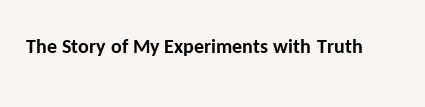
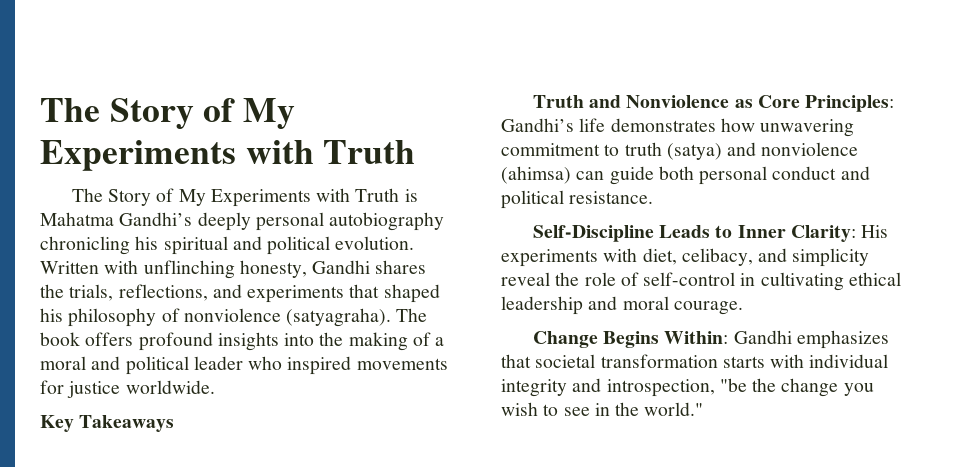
[26,39,363,56] The Story of My Experiments with Truth -> [40,98,295,130] [40,140,416,171] [71,188,418,207] [40,212,445,231] [40,236,415,255] [40,260,427,279] [40,284,440,303] [40,308,428,327] [40,332,445,351] [40,356,448,375] [40,380,215,398] [40,415,175,432] [532,95,895,112] [501,118,855,137] [501,142,859,160] [501,166,870,185] [501,190,654,209] [532,225,889,242] [501,248,870,267] [501,272,901,291] [501,296,743,315] [532,330,889,349] [501,354,889,368] [501,378,874,397] [501,402,704,416] The Story of My Experiments with Truth // The Story of My Experiments with Truth is Mahatma Gandhi’s deeply personal autobiography chronicling his spiritual and political evolution. Written with unflinching honesty, Gandhi shares the trials, reflections, and experiments that shaped his philosophy of nonviolence (satyagraha). The book offers profound insights into the making of a moral and political leader who inspired movements for justice worldwide. // Key Takeaways // Truth and Nonviolence as Core Principles: Gandhi’s life demonstrates how unwavering commitment to truth (satya) and nonviolence (ahimsa) can guide both personal conduct and political resistance. // Self-Discipline Leads to Inner Clarity: His experiments with diet, celibacy, and simplicity reveal the role of self-control in cultivating ethical leadership and moral courage. // Change Begins Within: Gandhi emphasizes that societal transformation starts with individual integrity and introspection, "be the change you wish to see in the world."

